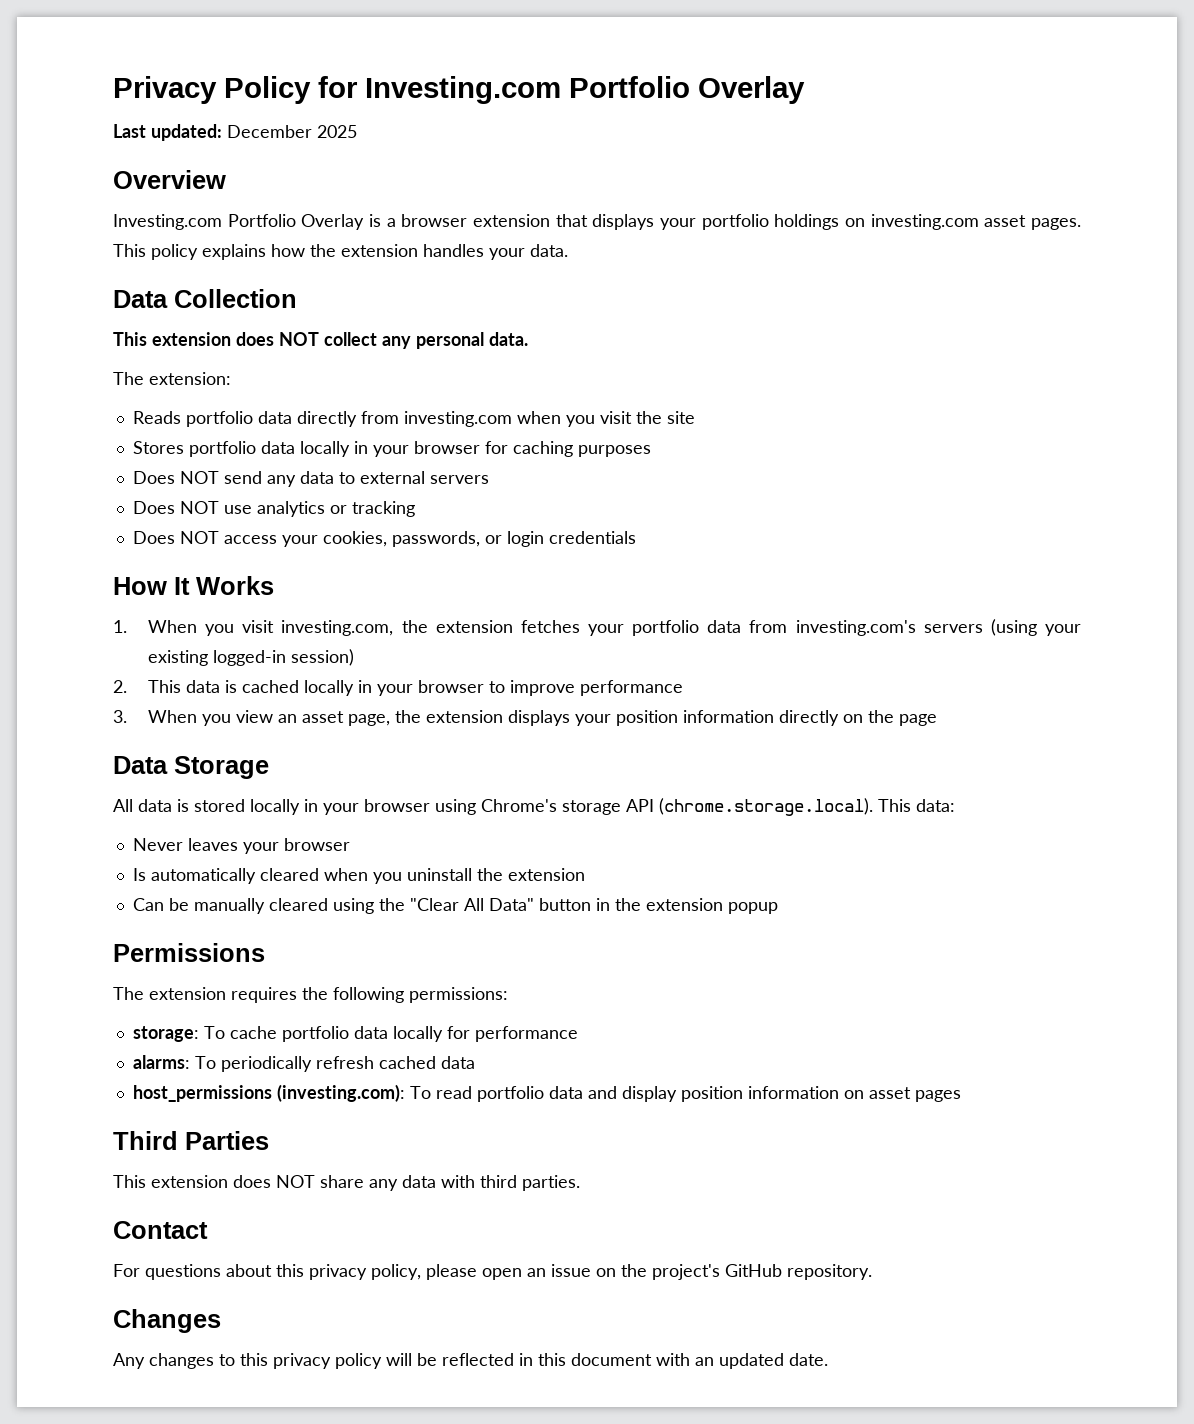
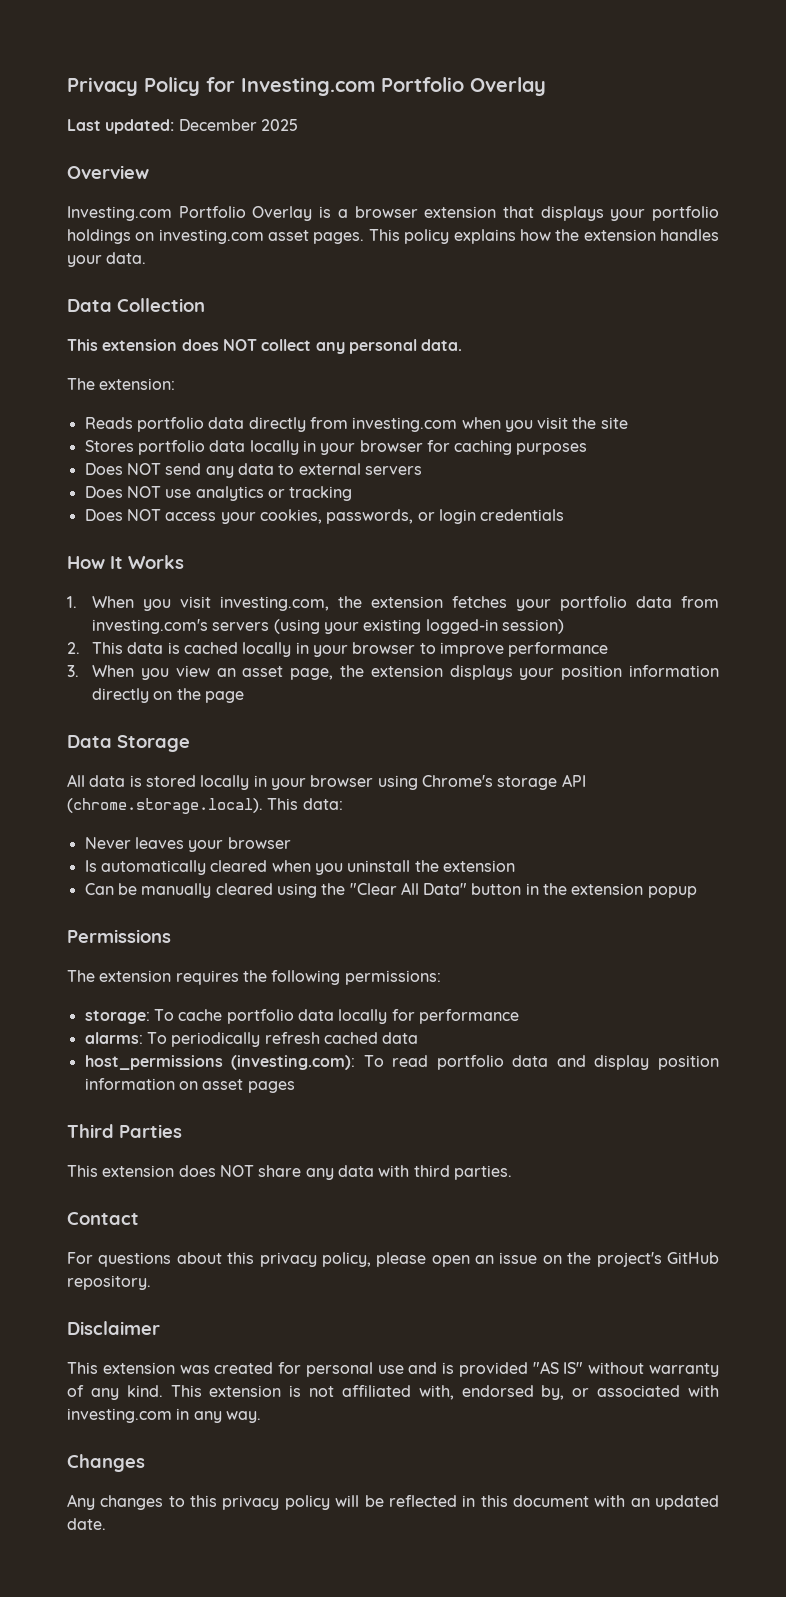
(872, 1272) none -> [67,1321,160,1335] [67,1361,719,1377] [67,1385,719,1400] [67,1408,261,1423] // Disclaimer // This extension was created for personal use and is provided "AS IS" without warranty of any kind. This extension is not affiliated with, endorsed by, or associated with investing.com in any way.

